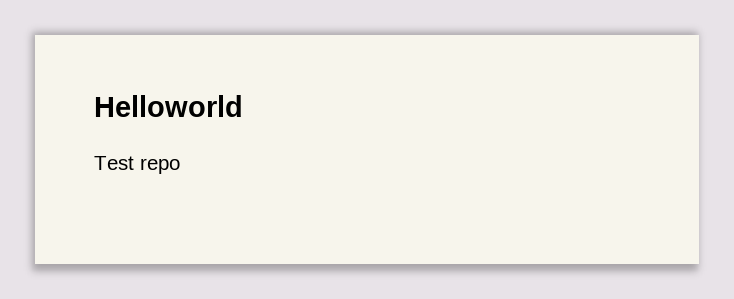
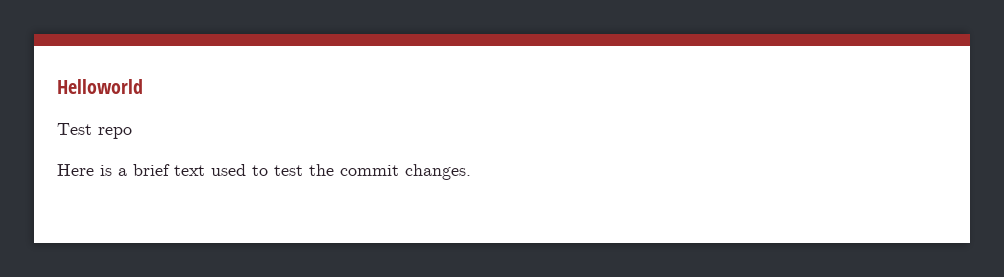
(180, 166) none -> [57,164,471,180] // Here is a brief text used to test the commit changes.

